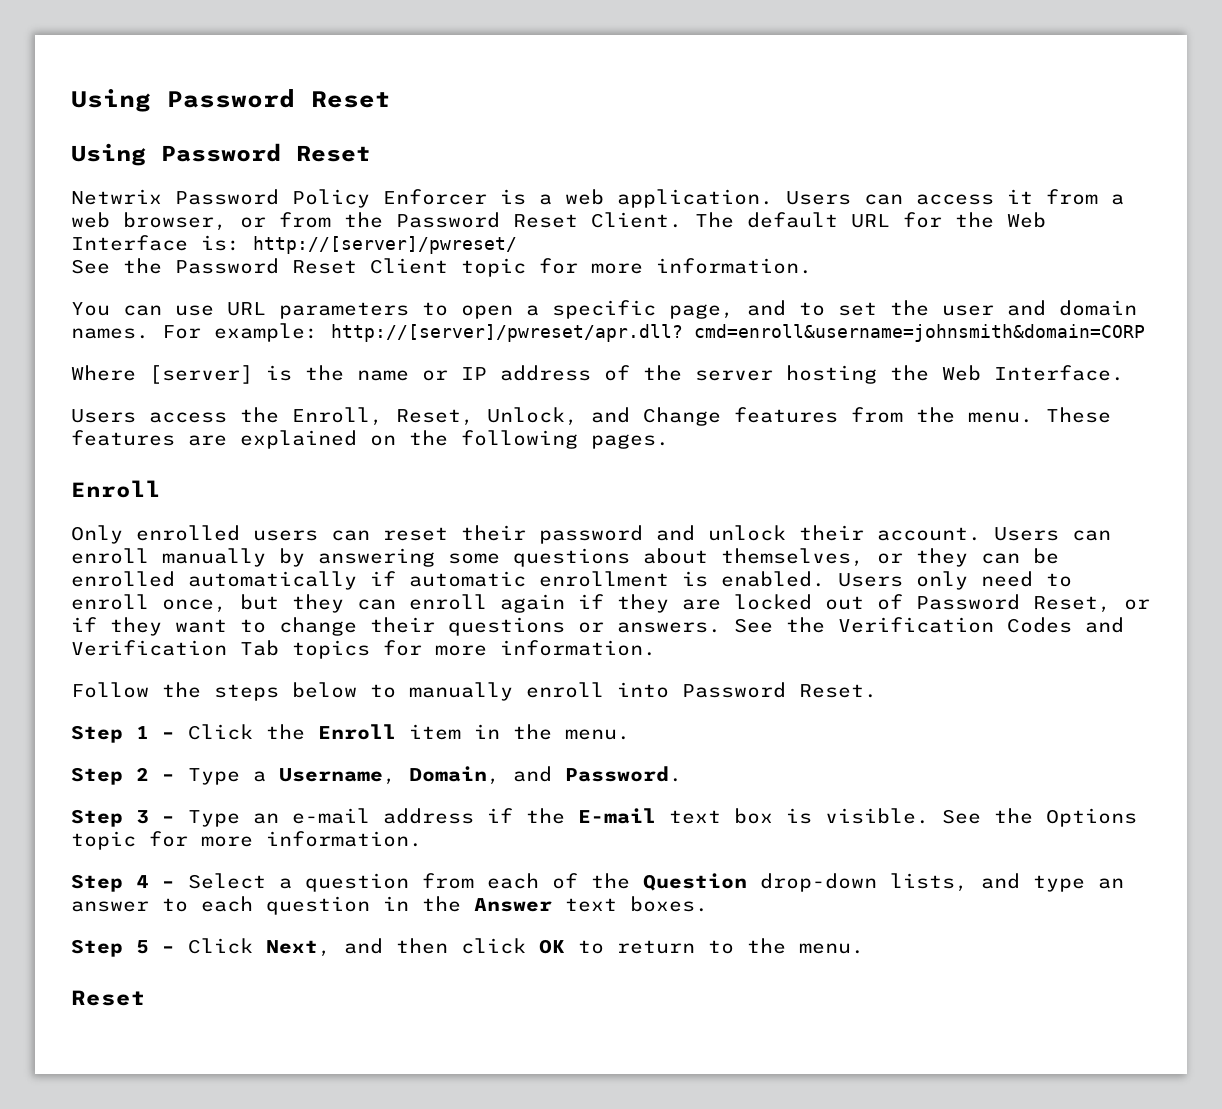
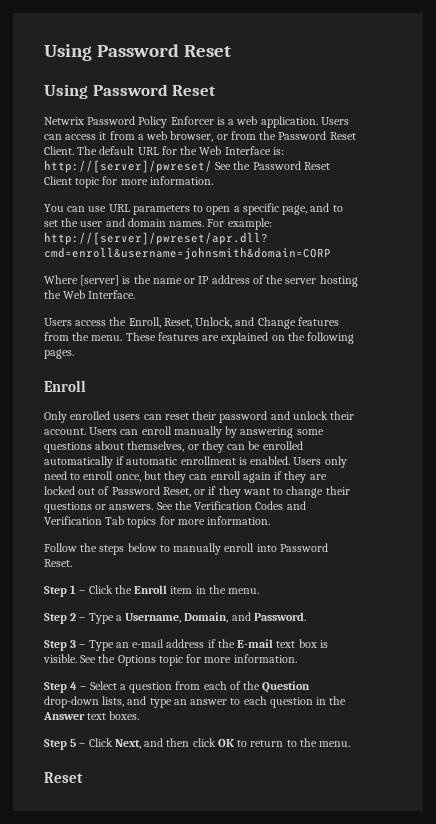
(517, 245) // -> (212, 166) none

